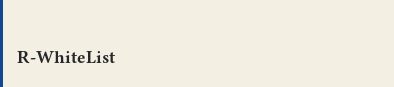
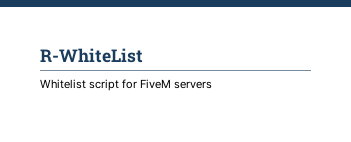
(115, 57) none -> [40,79,213,91] // Whitelist script for FiveM servers

